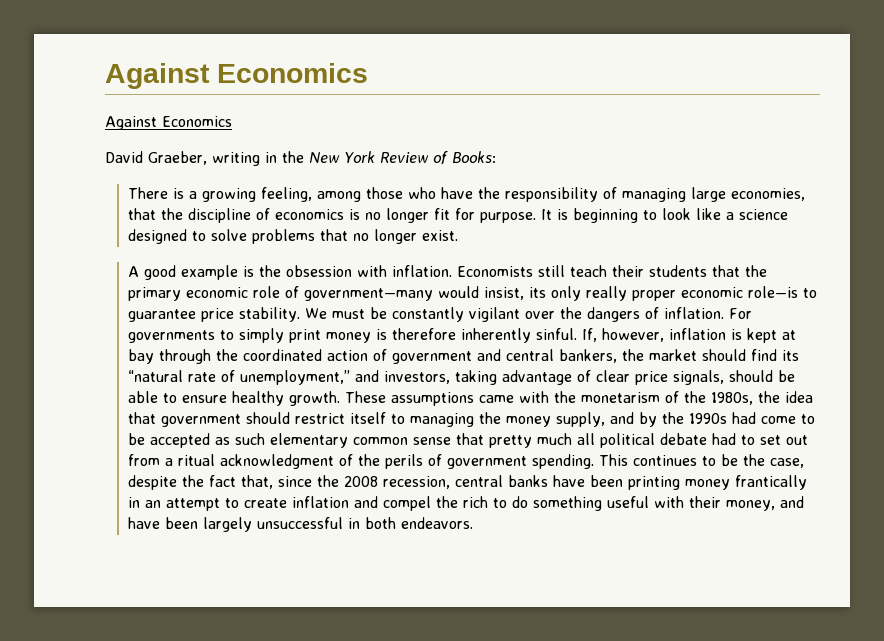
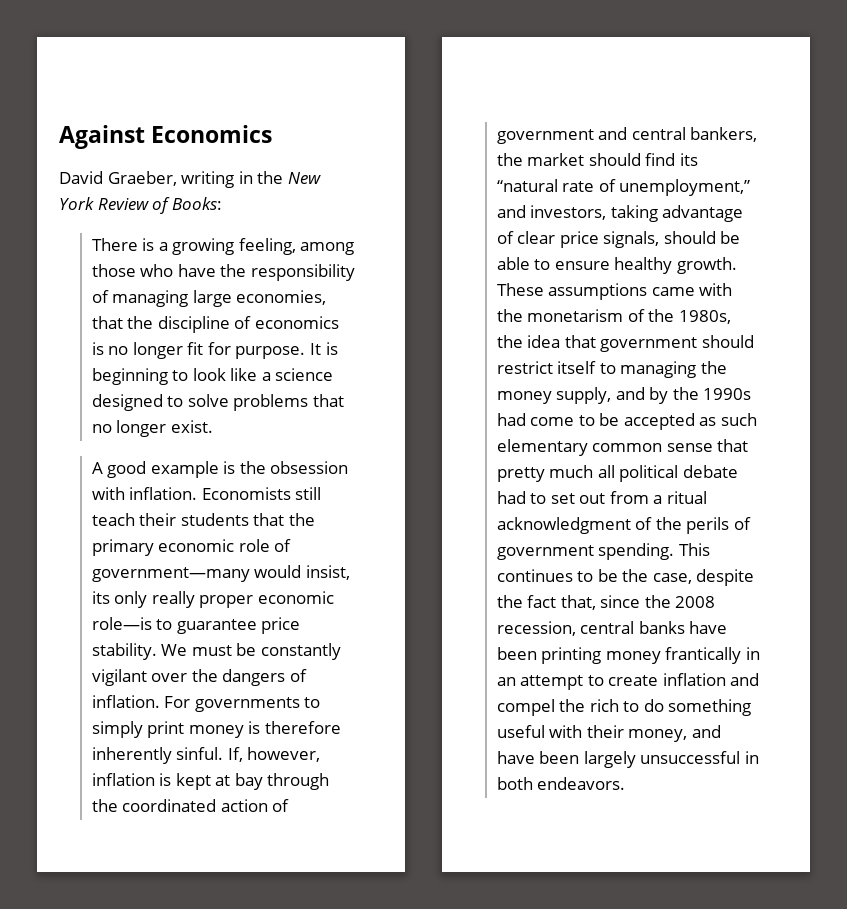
[105,63,368,89] [105,116,232,130] Against Economics // Against Economics -> [59,125,273,149] Against Economics

